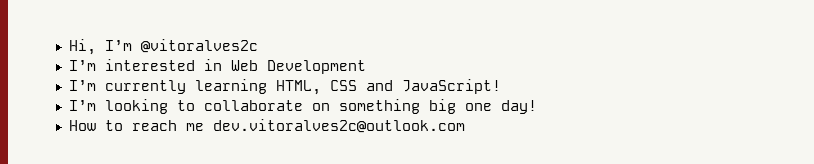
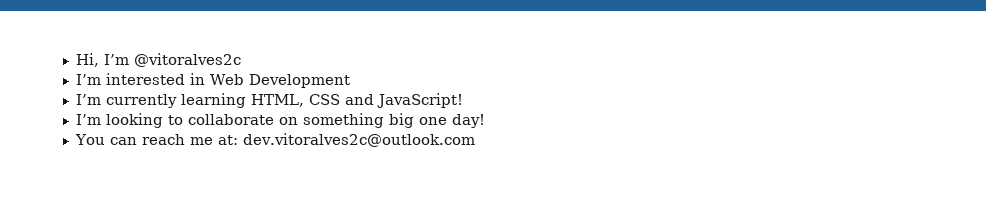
[68,120,123,131] How to -> [74,134,137,145] You can
(204, 127) none -> [217,135,238,145] at:

